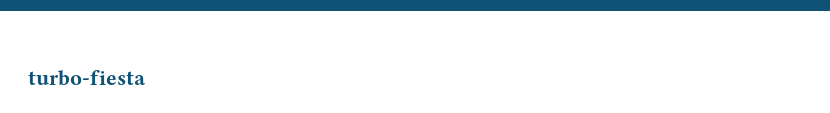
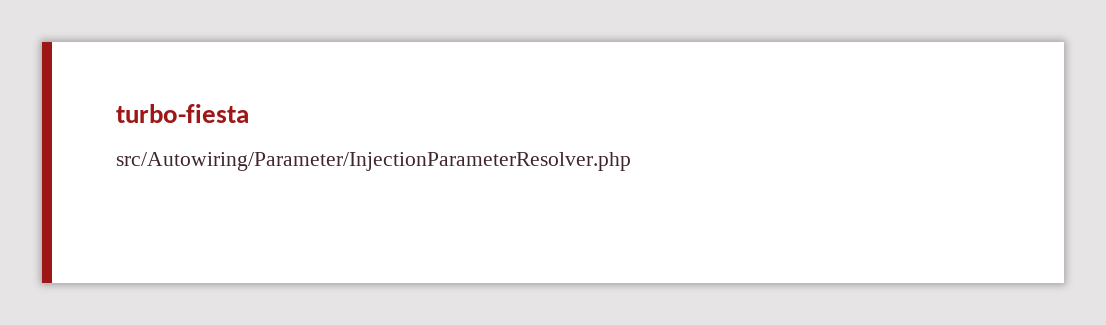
(146, 78) none -> [116,152,631,171] // src/Autowiring/Parameter/InjectionParameterResolver.php

